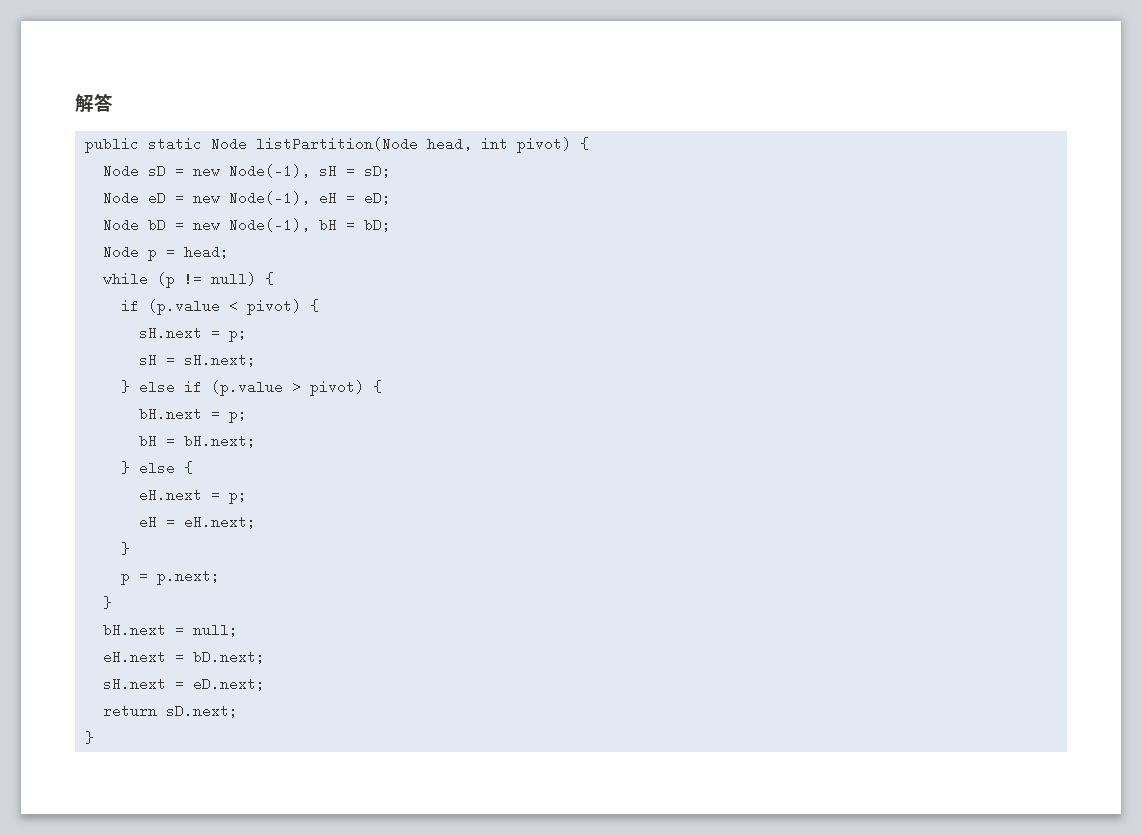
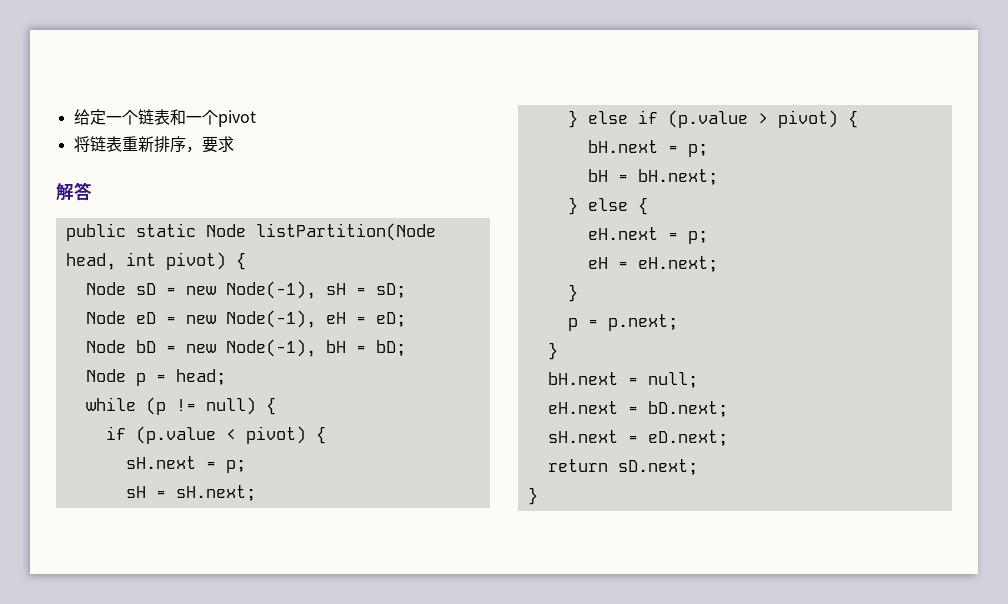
(75, 103) none -> [73,109,256,127] [73,136,234,153] 给定一个链表和一个pivot // 将链表重新排序，要求 //

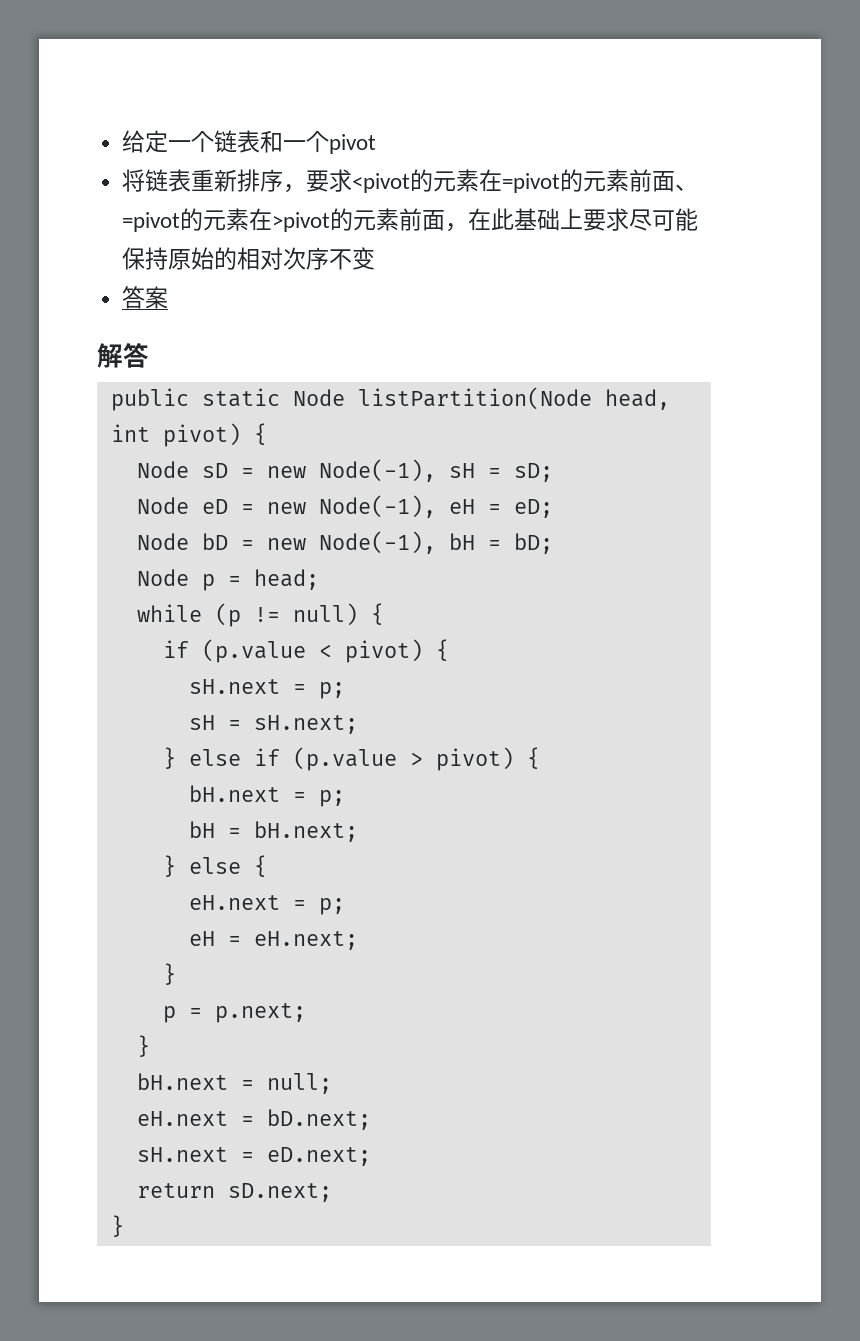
(234, 144) none -> [352,169,699,193] [122,208,699,232] [122,247,376,270] [122,286,169,309] <pivot的元素在=pivot的元素前面、=pivot的元素在>pivot的元素前面，在此基础上要求尽可能保持原始的相对次序不变 // 答案

